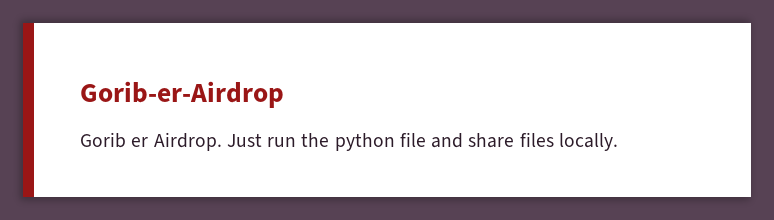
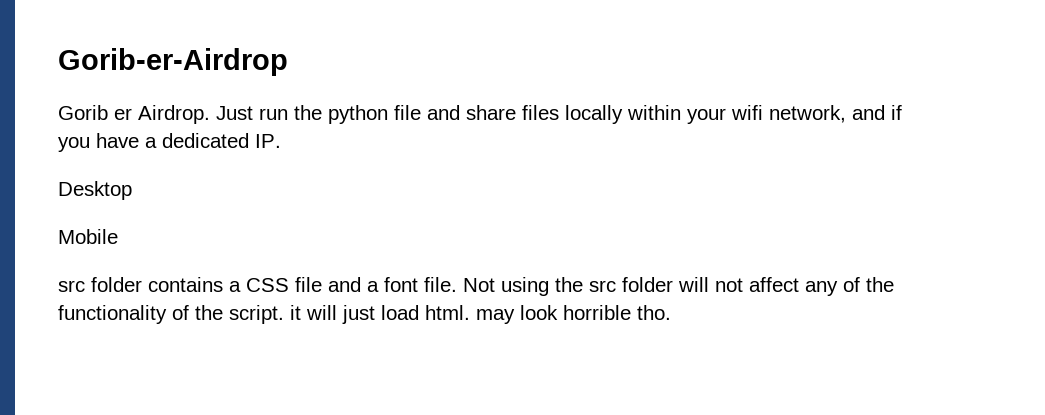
[558,133,618,151] locally. -> [565,105,902,124] [58,133,281,152] [58,181,132,200] [58,229,118,244] [58,277,894,296] [58,305,671,324] locally within your wifi network, and if you have a dedicated IP. // Desktop // Mobile // src folder contains a CSS file and a font file. Not using the src folder will not affect any of the functionality of the script. it will just load html. may look horrible tho.

